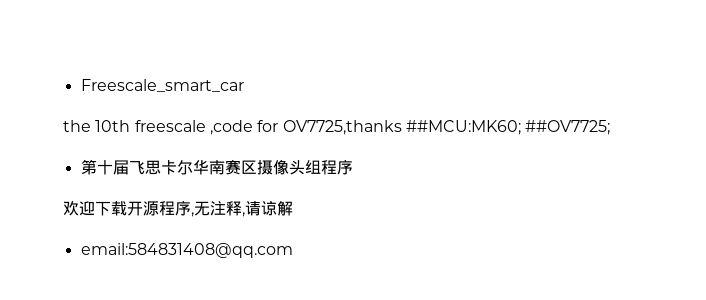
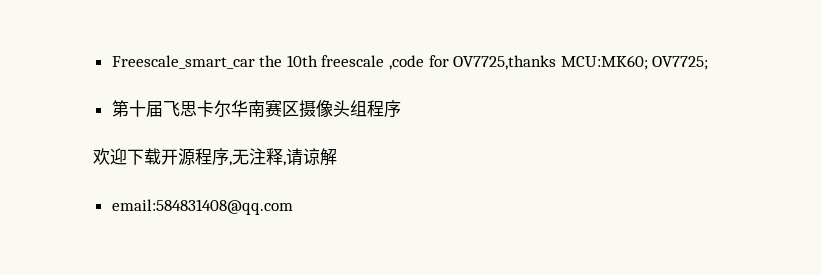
(244, 85) // -> (255, 62) none
[405,120,611,135] ##MCU:MK60; ##OV7725; -> [560,55,709,70] MCU:MK60; OV7725;

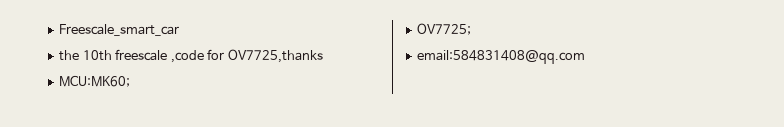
(255, 62) none -> (180, 30) //
(557, 62) none -> (323, 56) //
(648, 62) none -> (131, 81) //
[111,99,401,118] [93,148,337,166] // 第十届飞思卡尔华南赛区摄像头组程序 // 欢迎下载开源程序,无注释,请谅解 -> (472, 29) none

